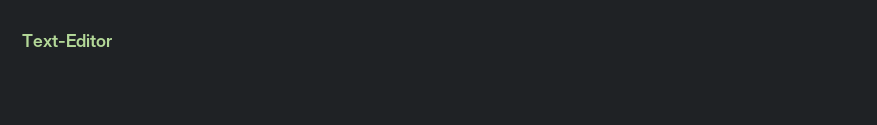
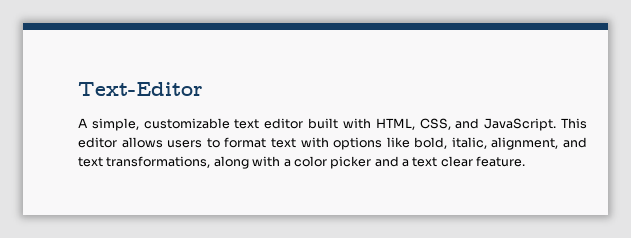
(112, 40) none -> [78,118,587,131] [78,137,587,150] [78,156,526,169] // A simple, customizable text editor built with HTML, CSS, and JavaScript. This editor allows users to format text with options like bold, italic, alignment, and text transformations, along with a color picker and a text clear feature.

